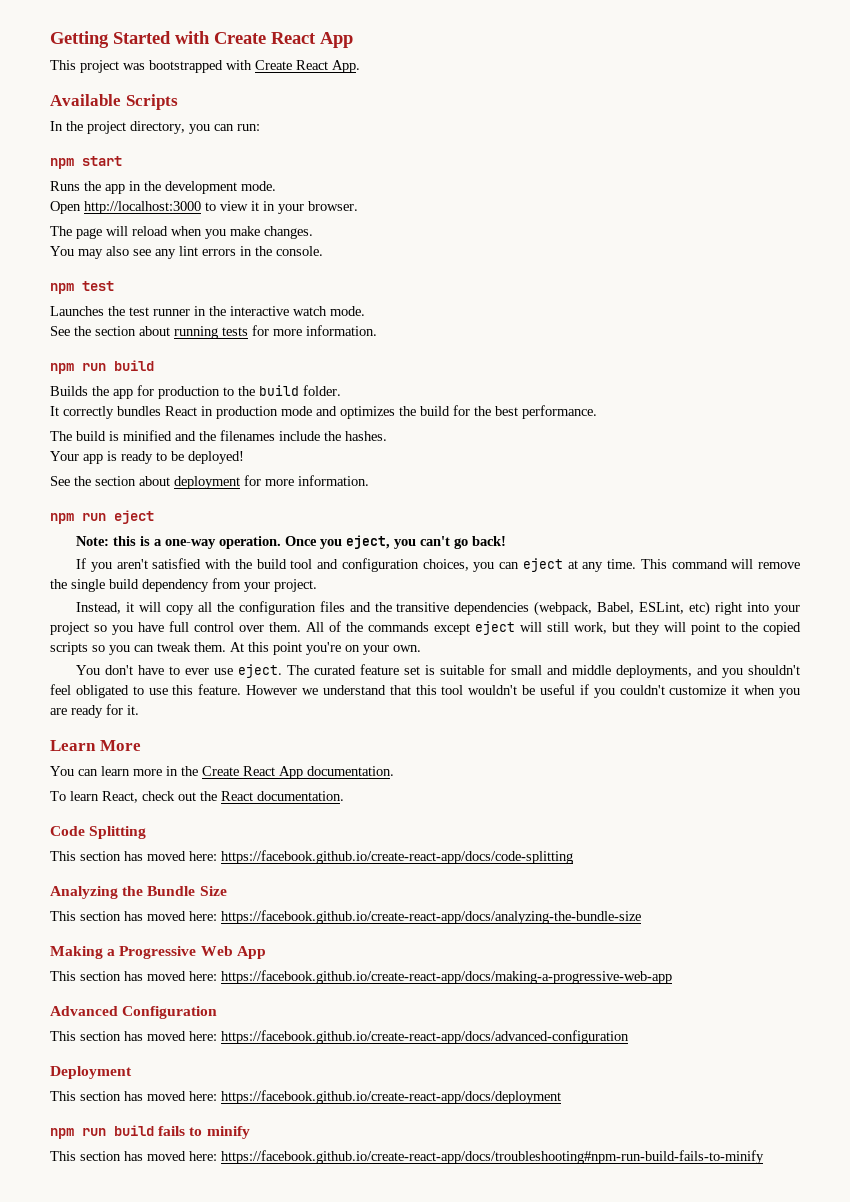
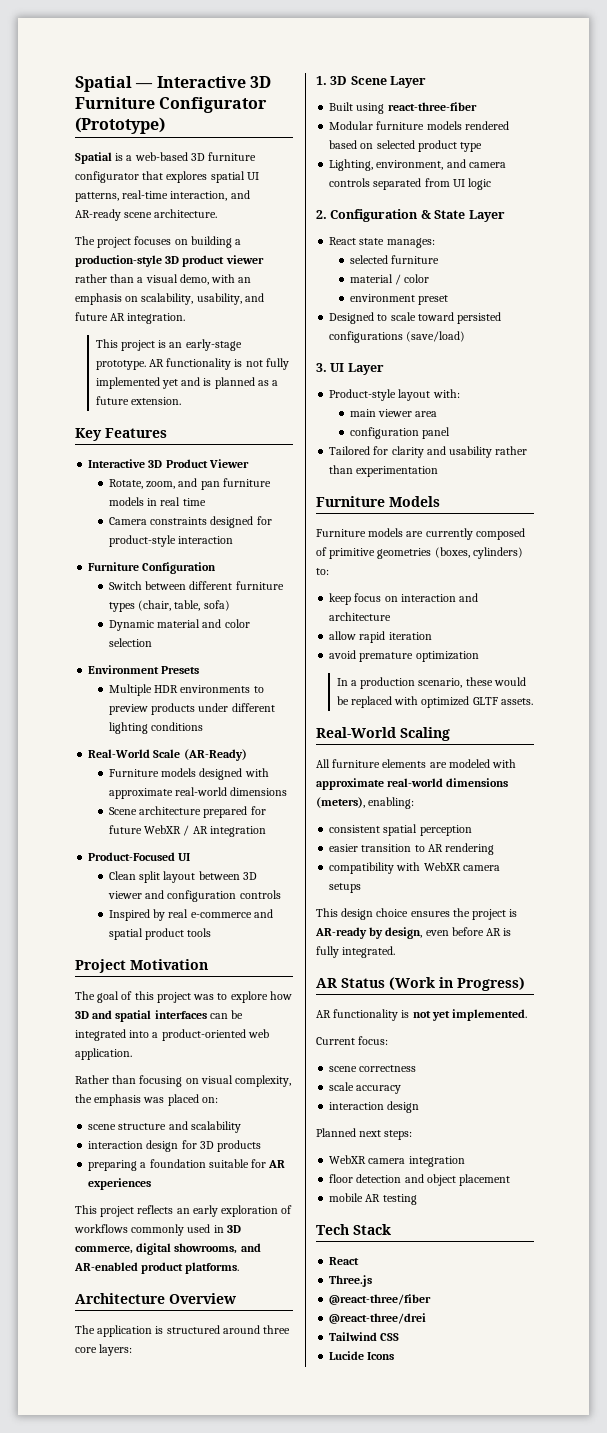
[50,31,353,48] [50,60,360,73] [50,94,178,110] [50,121,260,134] [50,156,122,169] [50,181,276,194] [50,201,358,214] [50,226,313,239] [50,246,323,259] [50,281,114,294] [50,306,365,316] [50,325,377,339] [50,360,154,374] [50,385,341,399] [50,405,597,419] [50,430,387,441] [50,451,244,464] [50,475,369,489] [50,510,154,524] [76,535,507,549] [76,558,800,572] [50,578,317,592] [76,601,800,616] [50,621,801,635] [50,642,421,655] [76,664,800,678] [50,684,800,698] [50,704,139,718] [50,740,141,751] [50,766,394,779] [50,791,344,803] [50,826,147,839] [50,850,573,864] [50,886,227,899] [50,910,641,924] [50,946,266,959] [50,970,672,984] [50,1006,218,1019] [50,1030,629,1044] [50,1066,132,1079] [50,1090,561,1104] [50,1125,250,1139] [50,1150,764,1164] Getting Started with Create React App // This project was bootstrapped with Create React App. // Available Scripts // In the project directory, you can run: // npm start // Runs the app in the development mode. // Open http://localhost:3000 to view it in your browser. // The page will reload when you make changes. // You may also see any lint errors in the console. // npm test // Launches the test runner in the interactive watch mode. // See the section about running tests for more information. // npm run build // Builds the app for production to the build folder. // It correctly bundles React in production mode and optimizes the build for the best performance. // The build is minified and the filenames include the hashes. // Your app is ready to be deployed! // See the section about deployment for more information. // npm run eject // Note: this is a one-way operation. Once you eject, you can't go back! // If you aren't satisfied with the build tool and configuration choices, you can eject at any time. This command will remove the single build dependency from your project. // Instead, it will copy all the configuration files and the transitive dependencies (webpack, Babel, ESLint, etc) right into your project so you have full control over them. All of the commands except eject will still work, but they will point to the copied scripts so you can tweak them. At this point you're on your own. // You don't have to ever use eject. The curated feature set is suitable for small and middle deployments, and you shouldn't feel obligated to use this feature. However we understand that this tool wouldn't be useful if you couldn't customize it when you are ready for it. // Learn More // You can learn more in the Create React App documentation. // To learn React, check out the React documentation. // Code Splitting // This section has moved here: https://facebook.github.io/create-react-app/docs/code-splitting // Analyzing the Bundle Size // This section has moved here: https://facebook.github.io/create-react-app/docs/analyzing-the-bundle-size // Making a Progressive Web App // This section has moved here: https://facebook.github.io/create-react-app/docs/making-a-progressive-web-app // Advanced Configuration // This section has moved here: https://facebook.github.io/create-react-app/docs/advanced-configuration // Deployment // This section has moved here: https://facebook.github.io/create-react-app/docs/deployment // npm run build fails to minify // This section has moved here: https://facebook.github.io/create-react-app/docs/troubleshooting#npm-run-build-fails-to-minify -> [75,76,271,92] [75,97,268,113] [75,117,165,134] [75,152,257,164] [75,171,259,183] [75,190,250,202] [75,209,218,221] [75,236,242,248] [75,255,264,267] [75,274,252,285] [75,293,264,305] [75,312,186,324] [95,339,242,351] [95,358,289,370] [95,377,279,389] [95,396,181,405] [75,428,167,441] [88,459,249,468] [108,478,271,490] [108,497,206,506] [108,516,272,528] [108,535,234,547] [88,562,217,574] [108,581,284,590] [108,600,230,612] [108,619,250,631] [108,638,152,647] [88,665,200,674] [108,684,264,696] [108,703,275,715] [108,722,204,734] [88,749,247,761] [108,768,269,780] [108,787,288,799] [108,806,266,818] [108,825,266,837] [88,852,191,861] [108,871,257,883] [107,890,281,902] [108,909,273,921] [108,928,212,940] [75,959,208,973] [75,991,292,1003] [75,1010,244,1022] [75,1029,269,1041] [75,1048,132,1060] [75,1075,292,1087] [75,1094,218,1106] [88,1121,241,1133] [88,1140,262,1152] [88,1159,286,1171] [88,1178,152,1190] [75,1205,293,1217] [74,1224,241,1236] [75,1243,261,1255] [74,1262,240,1274] [75,1293,236,1304] [75,1325,291,1337] [75,1344,133,1356] [316,76,427,88] [329,102,477,114] [329,121,509,130] [329,140,483,152] [329,159,506,171] [329,178,492,190] [316,209,505,222] [329,237,435,248] [349,255,440,264] [349,274,430,285] [349,294,449,305] [329,312,502,324] [329,331,466,343] [316,363,384,375] [329,389,460,401] [349,409,438,417] [349,427,451,439] [329,446,528,458] [329,465,439,477] [316,496,440,507] [316,528,525,540] [316,547,523,559] [316,568,329,575] [329,593,479,605] [329,612,392,621] [329,631,432,643] [329,650,479,662] [336,677,526,689] [336,696,533,708] [316,727,450,741] [316,759,517,768] [316,778,509,790] [316,797,415,809] [329,824,472,836] [329,843,495,855] [329,862,500,874] [329,883,362,893] [316,908,518,920] [315,927,512,939] [316,946,396,958] [316,977,525,991] [316,1009,528,1021] [316,1036,389,1045] [329,1065,417,1072] [329,1082,402,1094] [329,1101,420,1113] [316,1128,413,1140] [329,1155,465,1167] [329,1174,511,1186] [329,1193,417,1205] [316,1224,391,1235] [329,1257,360,1265] [329,1275,373,1287] [329,1294,432,1305] [329,1313,427,1324] [329,1332,400,1341] [329,1351,395,1360] Spatial — Interactive 3D Furniture Configurator (Prototype) // Spatial is a web-based 3D furniture configurator that explores spatial UI patterns, real-time interaction, and AR-ready scene architecture. // The project focuses on building a production-style 3D product viewer rather than a visual demo, with an emphasis on scalability, usability, and future AR integration. // This project is an early-stage prototype. AR functionality is not fully implemented yet and is planned as a future extension. // Key Features // Interactive 3D Product Viewer // Rotate, zoom, and pan furniture models in real time // Camera constraints designed for product-style interaction // Furniture Configuration // Switch between different furniture types (chair, table, sofa) // Dynamic material and color selection // Environment Presets // Multiple HDR environments to preview products under different lighting conditions // Real-World Scale (AR-Ready) // Furniture models designed with approximate real-world dimensions // Scene architecture prepared for future WebXR / AR integration // Product-Focused UI // Clean split layout between 3D viewer and configuration controls // Inspired by real e-commerce and spatial product tools // Project Motivation // The goal of this project was to explore how 3D and spatial interfaces can be integrated into a product-oriented web application. // Rather than focusing on visual complexity, the emphasis was placed on: // scene structure and scalability // interaction design for 3D products // preparing a foundation suitable for AR experiences // This project reflects an early exploration of workflows commonly used in 3D commerce, digital showrooms, and AR-enabled product platforms. // Architecture Overview // The application is structured around three core layers: // 1. 3D Scene Layer // Built using react-three-fiber // Modular furniture models rendered based on selected product type // Lighting, environment, and camera controls separated from UI logic // 2. Configuration & State Layer // React state manages: // selected furniture // material / color // environment preset // Designed to scale toward persisted configurations (save/load) // 3. UI Layer // Product-style layout with: // main viewer area // configuration panel // Tailored for clarity and usability rather than experimentation // Furniture Models // Furniture models are currently composed of primitive geometries (boxes, cylinders) to: // keep focus on interaction and architecture // allow rapid iteration // avoid premature optimization // In a production scenario, these would be replaced with optimized GLTF assets. // Real-World Scaling // All furniture elements are modeled with approximate real-world dimensions (meters), enabling: // consistent spatial perception // easier transition to AR rendering // compatibility with WebXR camera setups // This design choice ensures the project is AR-ready by design, even before AR is fully integrated. // AR Status (Work in Progress) // AR functionality is not yet implemented. // Current focus: // scene correctness // scale accuracy // interaction design // Planned next steps: // WebXR camera integration // floor detection and object placement // mobile AR testing // Tech Stack // React // Three.js // @react-three/fiber // @react-three/drei // Tailwind CSS // Lucide Icons

